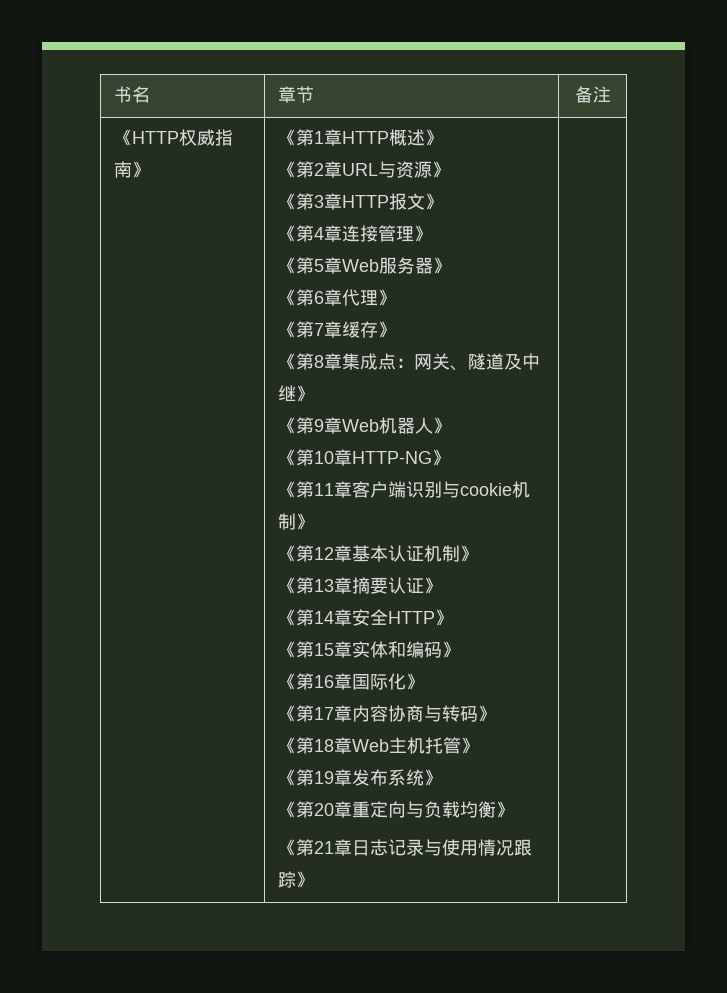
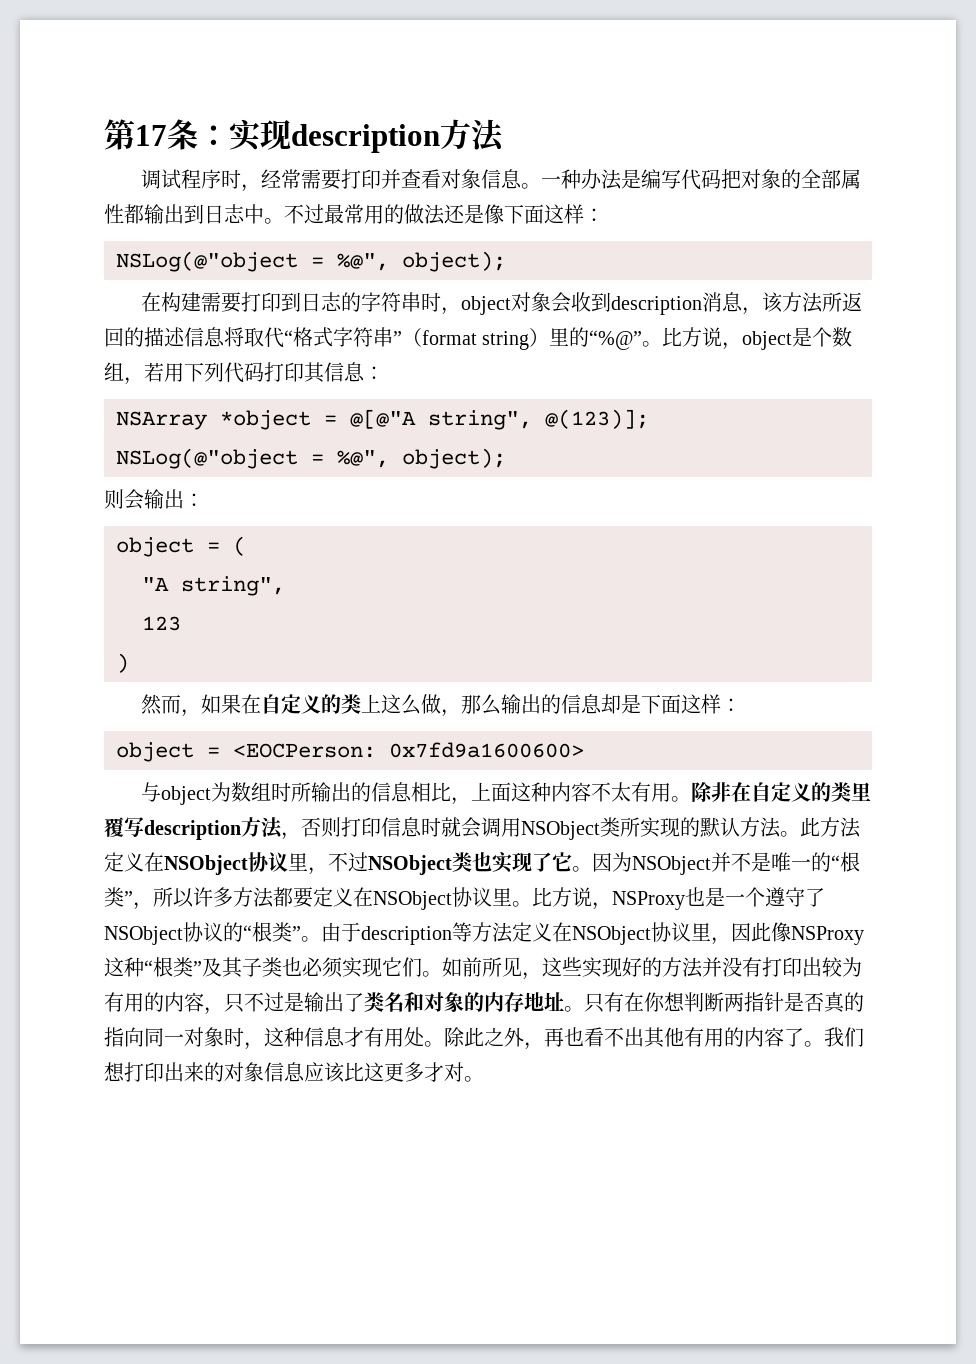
[113,86,150,103] [277,86,314,103] [574,86,611,103] [113,129,233,146] [113,161,150,178] [277,129,443,146] [277,161,450,178] [277,193,443,210] [277,225,432,242] [277,257,451,274] [277,289,396,306] [277,321,396,338] [277,353,540,371] [277,385,314,402] [277,417,451,434] [277,449,450,466] [277,481,530,498] [277,513,314,530] [277,545,478,562] [277,577,442,594] [277,609,453,626] [277,641,460,658] [277,673,424,690] [277,705,496,722] [277,737,479,754] [277,769,442,786] [277,801,514,818] [277,839,532,856] [277,871,314,888] 书名 | 章节 | 备注 // 《HTTP权威指南》 | 《第1章HTTP概述》 // 《第2章URL与资源》 // 《第3章HTTP报文》 // 《第4章连接管理》 // 《第5章Web服务器》 // 《第6章代理》 // 《第7章缓存》 // 《第8章集成点：网关、隧道及中继》 // 《第9章Web机器人》 // 《第10章HTTP-NG》 // 《第11章客户端识别与cookie机制》 // 《第12章基本认证机制》 // 《第13章摘要认证》 // 《第14章安全HTTP》 // 《第15章实体和编码》 // 《第16章国际化》 // 《第17章内容协商与转码》 // 《第18章Web主机托管》 // 《第19章发布系统》 // 《第20章重定向与负载均衡》 // 《第21章日志记录与使用情况跟踪》 | -> [104,119,505,153] [141,169,862,192] [104,204,604,225] [116,251,506,272] [141,292,863,315] [104,327,853,350] [104,362,384,385] [116,409,649,430] [116,448,506,469] [104,489,204,510] [116,536,246,557] [142,576,285,596] [142,616,181,631] [116,653,129,673] [141,694,742,717] [116,742,584,762] [141,782,872,805] [104,817,861,840] [104,852,860,875] [104,887,825,910] [104,922,864,945] [104,957,862,980] [104,992,864,1015] [104,1027,864,1050] [104,1062,484,1083] 第17条：实现description方法 // 调试程序时，经常需要打印并查看对象信息。一种办法是编写代码把对象的全部属性都输出到日志中。不过最常用的做法还是像下面这样： // NSLog(@"object = %@", object); // 在构建需要打印到日志的字符串时，object对象会收到description消息，该方法所返回的描述信息将取代“格式字符串”（format string）里的“%@”。比方说，object是个数组，若用下列代码打印其信息： // NSArray *object = @[@"A string", @(123)]; // NSLog(@"object = %@", object); // 则会输出： // object = ( // "A string", // 123 // ) // 然而，如果在自定义的类上这么做，那么输出的信息却是下面这样： // object = <EOCPerson: 0x7fd9a1600600> // 与object为数组时所输出的信息相比，上面这种内容不太有用。除非在自定义的类里覆写description方法，否则打印信息时就会调用NSObject类所实现的默认方法。此方法定义在NSObject协议里，不过NSObject类也实现了它。因为NSObject并不是唯一的“根类”，所以许多方法都要定义在NSObject协议里。比方说，NSProxy也是一个遵守了NSObject协议的“根类”。由于description等方法定义在NSObject协议里，因此像NSProxy这种“根类”及其子类也必须实现它们。如前所见，这些实现好的方法并没有打印出较为有用的内容，只不过是输出了类名和对象的内存地址。只有在你想判断两指针是否真的指向同一对象时，这种信息才有用处。除此之外，再也看不出其他有用的内容了。我们想打印出来的对象信息应该比这更多才对。

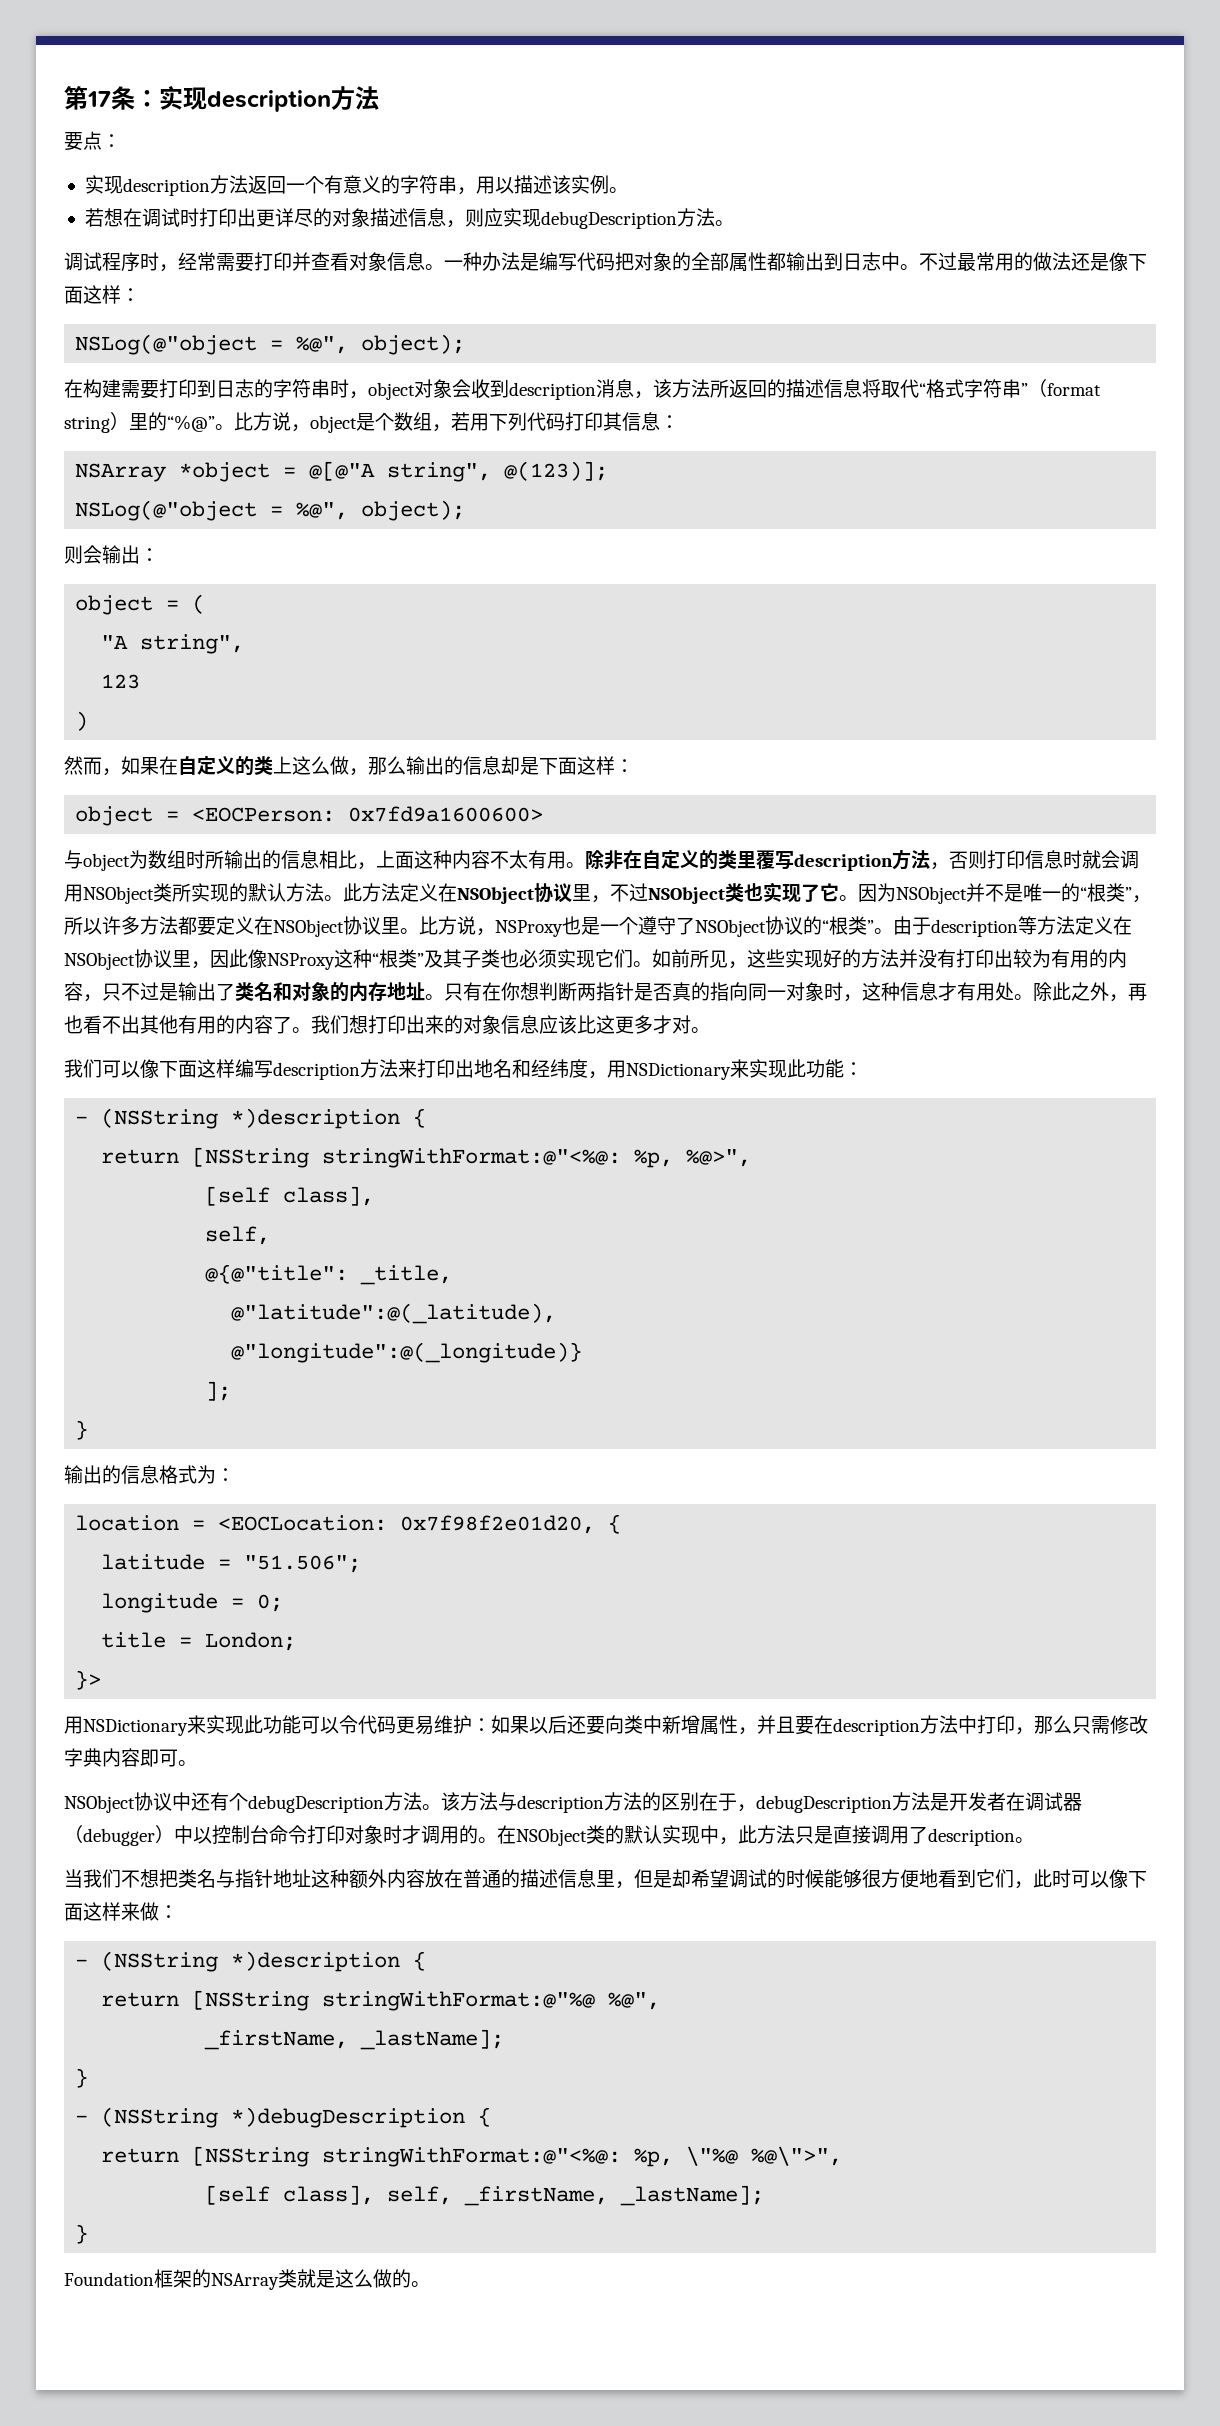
(505, 135) none -> [64,131,121,151] [84,175,628,196] [84,208,734,229] // 要点： // 实现description方法返回一个有意义的字符串，用以描述该实例。 // 若想在调试时打印出更详尽的对象描述信息，则应实现debugDescription方法。
(484, 1079) none -> [64,1059,863,1080] [75,1108,427,1129] [101,1147,752,1168] [205,1186,375,1206] [205,1226,271,1245] [205,1264,453,1285] [231,1303,557,1324] [231,1342,583,1363] [205,1381,232,1401] [75,1420,89,1440] [64,1465,235,1484] [75,1514,622,1534] [101,1554,362,1573] [101,1593,284,1613] [101,1632,297,1651] [75,1670,102,1690] [64,1715,1148,1736] [64,1748,197,1767] [64,1792,1082,1813] [64,1825,1034,1846] [64,1869,1147,1889] [64,1902,178,1921] [75,1951,427,1972] [101,1990,661,2011] [204,2029,505,2050] [75,2068,89,2088] [75,2107,492,2128] [101,2146,843,2167] [205,2185,765,2206] [75,2224,89,2244] [64,2269,430,2290] // 我们可以像下面这样编写description方法来打印出地名和经纬度，用NSDictionary来实现此功能： // - (NSString *)description { // return [NSString stringWithFormat:@"<%@: %p, %@>", // [self class], // self, // @{@"title": _title, // @"latitude":@(_latitude), // @"longitude":@(_longitude)} // ]; // } // 输出的信息格式为： // location = <EOCLocation: 0x7f98f2e01d20, { // latitude = "51.506"; // longitude = 0; // title = London; // }> // 用NSDictionary来实现此功能可以令代码更易维护：如果以后还要向类中新增属性，并且要在description方法中打印，那么只需修改字典内容即可。 // NSObject协议中还有个debugDescription方法。该方法与description方法的区别在于，debugDescription方法是开发者在调试器（debugger）中以控制台命令打印对象时才调用的。在NSObject类的默认实现中，此方法只是直接调用了description。 // 当我们不想把类名与指针地址这种额外内容放在普通的描述信息里，但是却希望调试的时候能够很方便地看到它们，此时可以像下面这样来做： // - (NSString *)description { // return [NSString stringWithFormat:@"%@ %@", // _firstName, _lastName]; // } // - (NSString *)debugDescription { // return [NSString stringWithFormat:@"<%@: %p, \"%@ %@\">", // [self class], self, _firstName, _lastName]; // } // Foundation框架的NSArray类就是这么做的。

